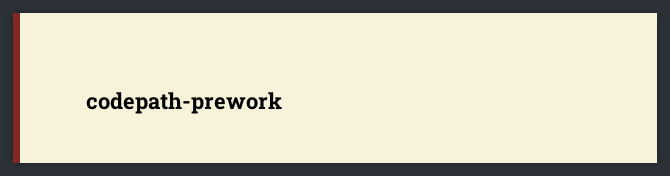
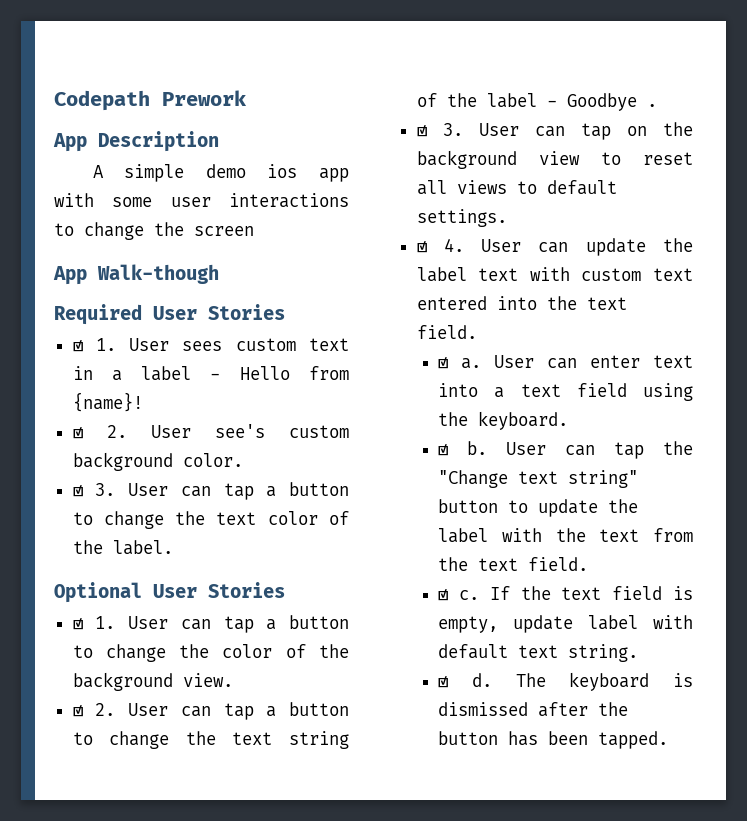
[86,92,282,114] codepath-prework -> [54,90,247,111] [53,131,219,152] [92,164,349,182] [54,193,349,208] [54,222,254,240] [53,264,219,285] [54,304,285,325] [72,338,349,352] [72,366,349,381] [72,392,143,412] [72,424,349,439] [72,452,243,471] [72,482,349,500] [72,511,349,529] [72,540,173,555] [54,582,285,603] [72,615,349,633] [72,644,349,662] [72,672,233,691] [72,702,349,720] [72,731,349,749] [416,93,657,111] [416,122,693,140] [416,150,693,169] [416,180,617,195] [416,209,507,227] [416,238,693,256] [416,267,693,282] [416,296,627,310] [416,325,477,339] [438,355,693,369] [438,383,693,401] [438,411,569,430] [438,441,693,459] [438,470,639,488] [438,499,639,517] [438,528,693,543] [438,557,589,571] [438,586,693,601] [438,615,693,633] [438,644,639,662] [438,672,693,691] [438,702,629,717] [438,731,669,749] Codepath Prework // App Description // A simple demo ios app with some user interactions to change the screen // App Walk-though // Required User Stories // ☑ 1. User sees custom text in a label - Hello from {name}! // ☑ 2. User see's custom background color. // ☑ 3. User can tap a button to change the text color of the label. // Optional User Stories // ☑ 1. User can tap a button to change the color of the background view. // ☑ 2. User can tap a button to change the text string of the label - Goodbye . // ☑ 3. User can tap on the background view to reset all views to default settings. // ☑ 4. User can update the label text with custom text entered into the text field. // ☑ a. User can enter text into a text field using the keyboard. // ☑ b. User can tap the "Change text string" button to update the label with the text from the text field. // ☑ c. If the text field is empty, update label with default text string. // ☑ d. The keyboard is dismissed after the button has been tapped.

